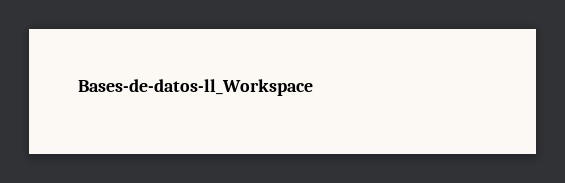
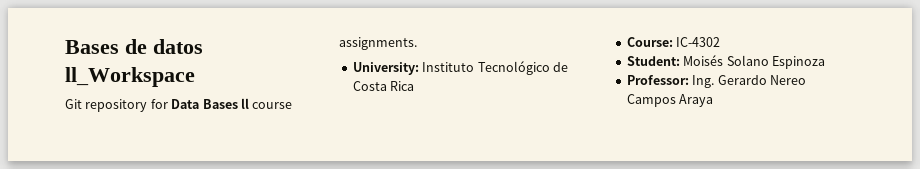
[78,79,313,96] Bases-de-datos-ll_Workspace -> [65,39,203,54] [65,67,195,87] [65,98,293,112] [339,37,417,50] [352,61,568,75] [352,81,415,91] [626,37,721,47] [626,55,825,69] [626,75,806,88] [626,94,714,107] Bases de datos ll_Workspace // Git repository for Data Bases ll course assignments. // University: Instituto Tecnológico de Costa Rica // Course: IC-4302 // Student: Moisés Solano Espinoza // Professor: Ing. Gerardo Nereo Campos Araya

